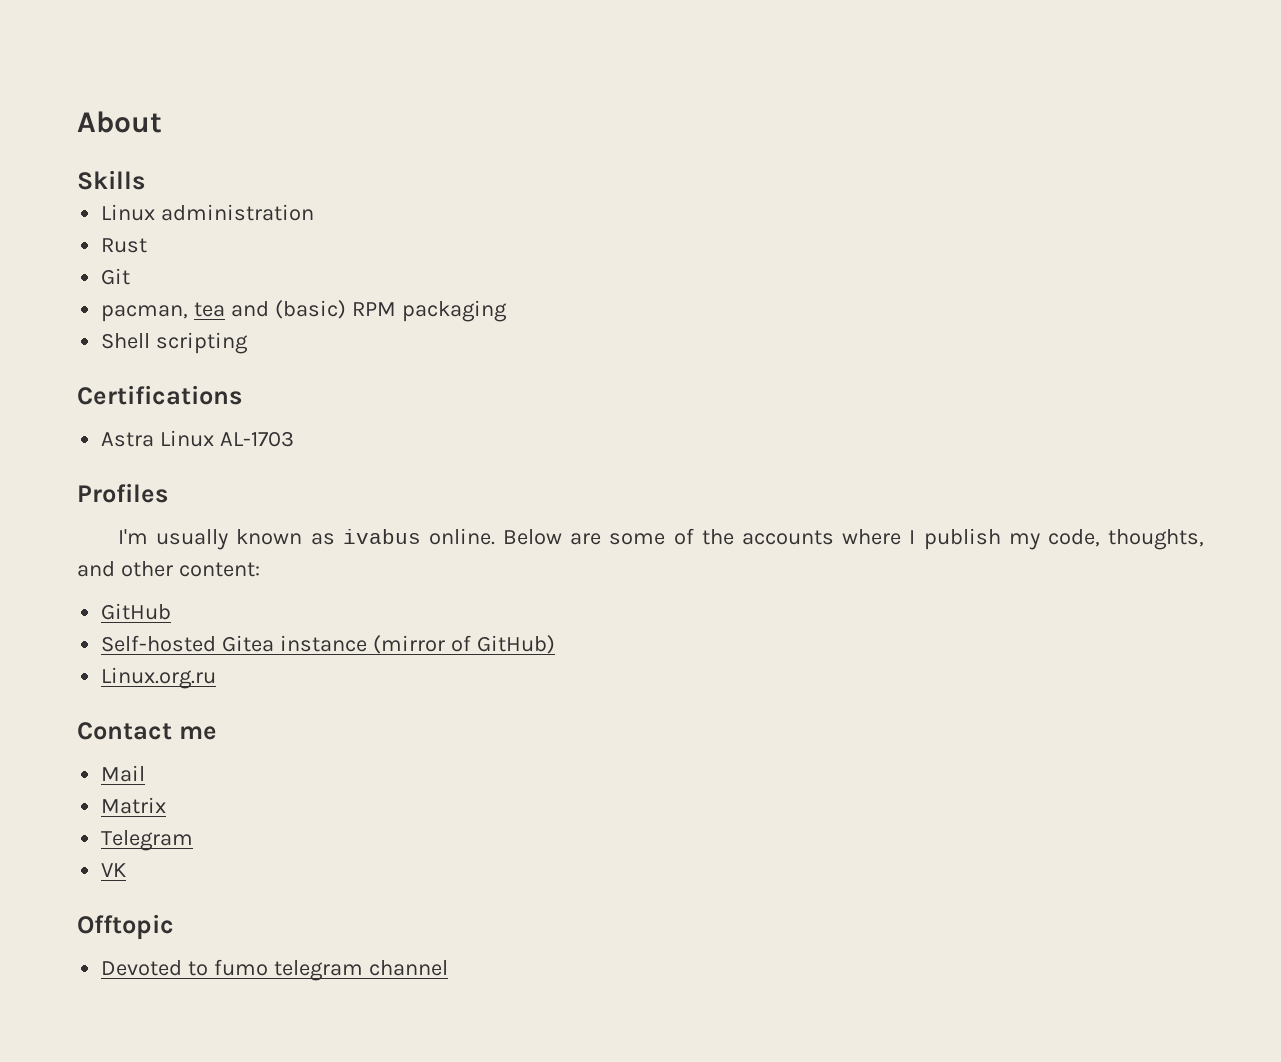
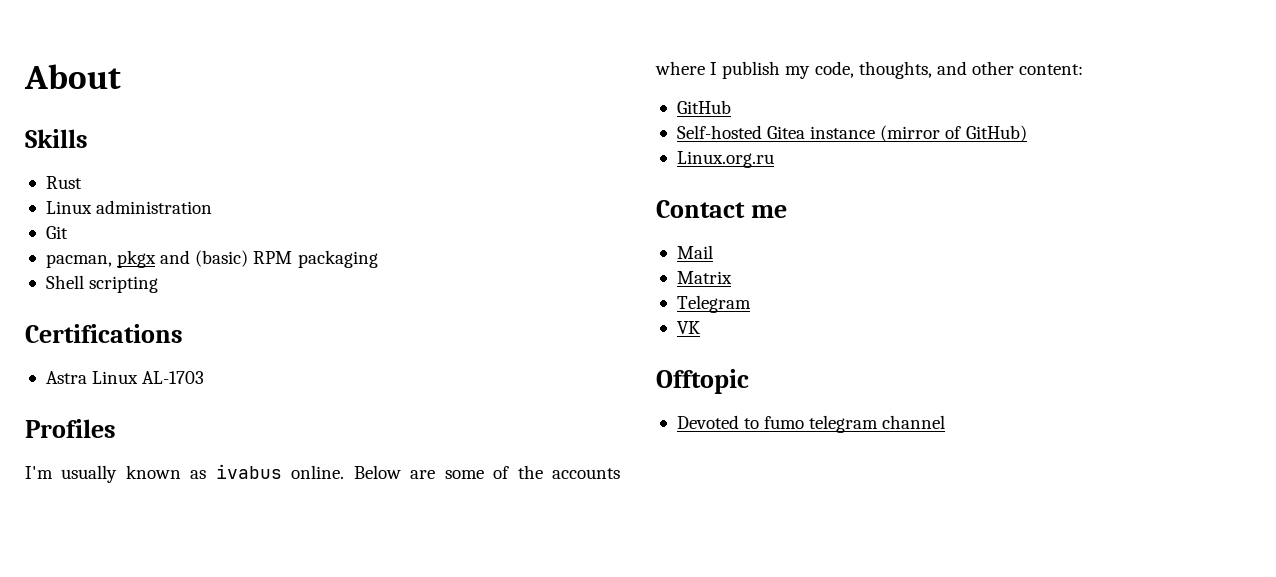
(145, 180) none -> [45,176,82,189] // Rust
[101,238,148,253] // Rust -> (213, 207) none
[194,302,226,317] tea -> [117,250,157,268] pkgx

